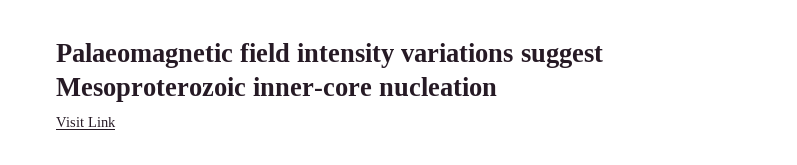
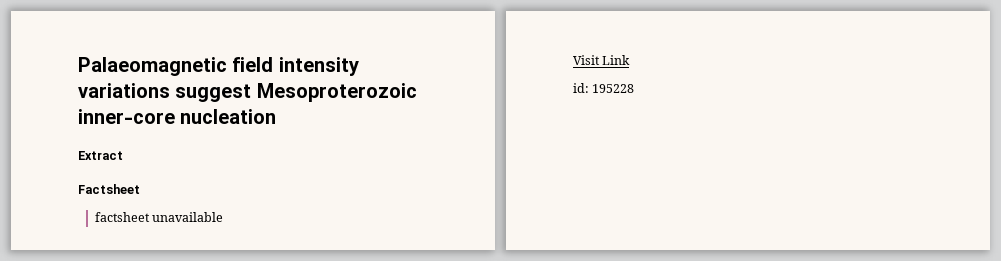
(498, 86) none -> [78,151,123,160] [78,184,140,194] [94,212,224,222] // Extract // Factsheet // factsheet unavailable
(116, 122) none -> [573,83,635,93] // id: 195228

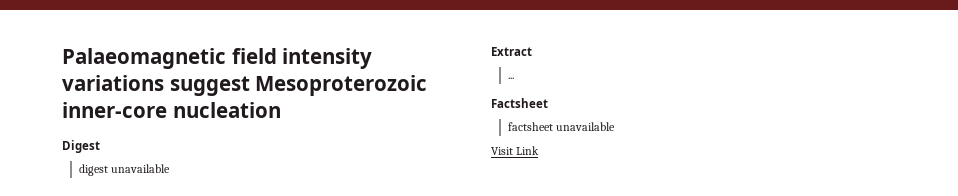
(277, 116) none -> [62,140,100,153] [78,164,171,176] // Digest // digest unavailable
(123, 155) none -> [507,77,514,79] // ...
[573,83,635,93] // id: 195228 -> (540, 150) none

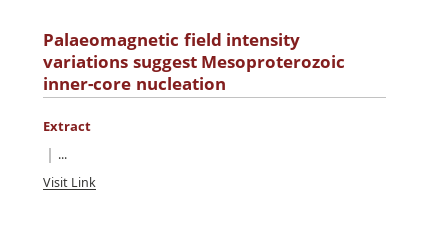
[62,140,100,153] [78,164,171,176] // Digest // digest unavailable -> (226, 83) none
[491,98,548,108] [507,122,616,131] // Factsheet // factsheet unavailable -> (68, 158) none

